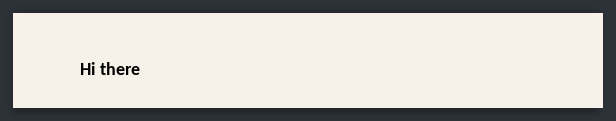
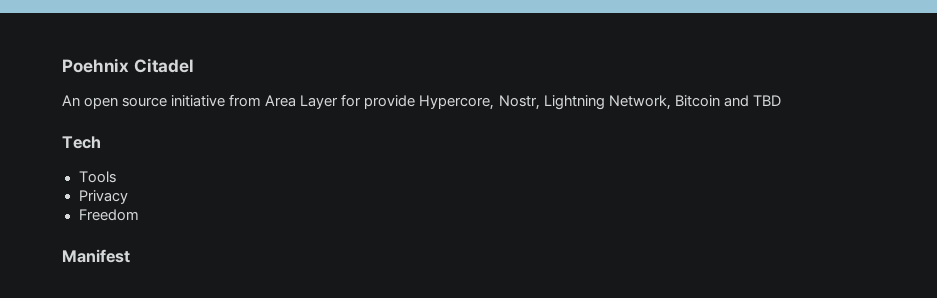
[80,62,140,75] Hi there -> [62,58,194,73] [62,94,781,110] [62,136,101,149] [78,171,116,183] [78,190,128,204] [78,209,139,221] [62,249,130,263] Poehnix Citadel // An open source initiative from Area Layer for provide Hypercore, Nostr, Lightning Network, Bitcoin and TBD // Tech // Tools // Privacy // Freedom // Manifest

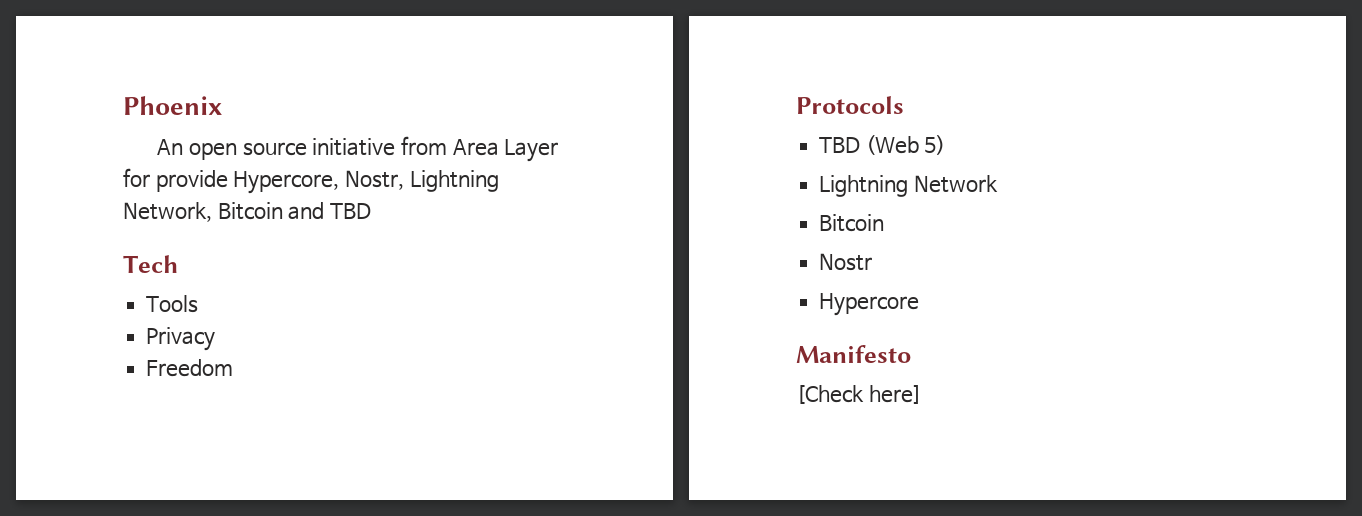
[62,58,194,73] Poehnix Citadel -> [123,96,222,115] Phoenix
[62,249,130,263] Manifest -> [796,96,904,114] [819,135,946,155] [819,175,998,197] [819,214,885,232] [819,253,873,271] [819,293,920,316] [796,345,911,363] [796,385,922,404] Protocols // TBD (Web 5) // Lightning Network // Bitcoin // Nostr // Hypercore // Manifesto // [Check here]

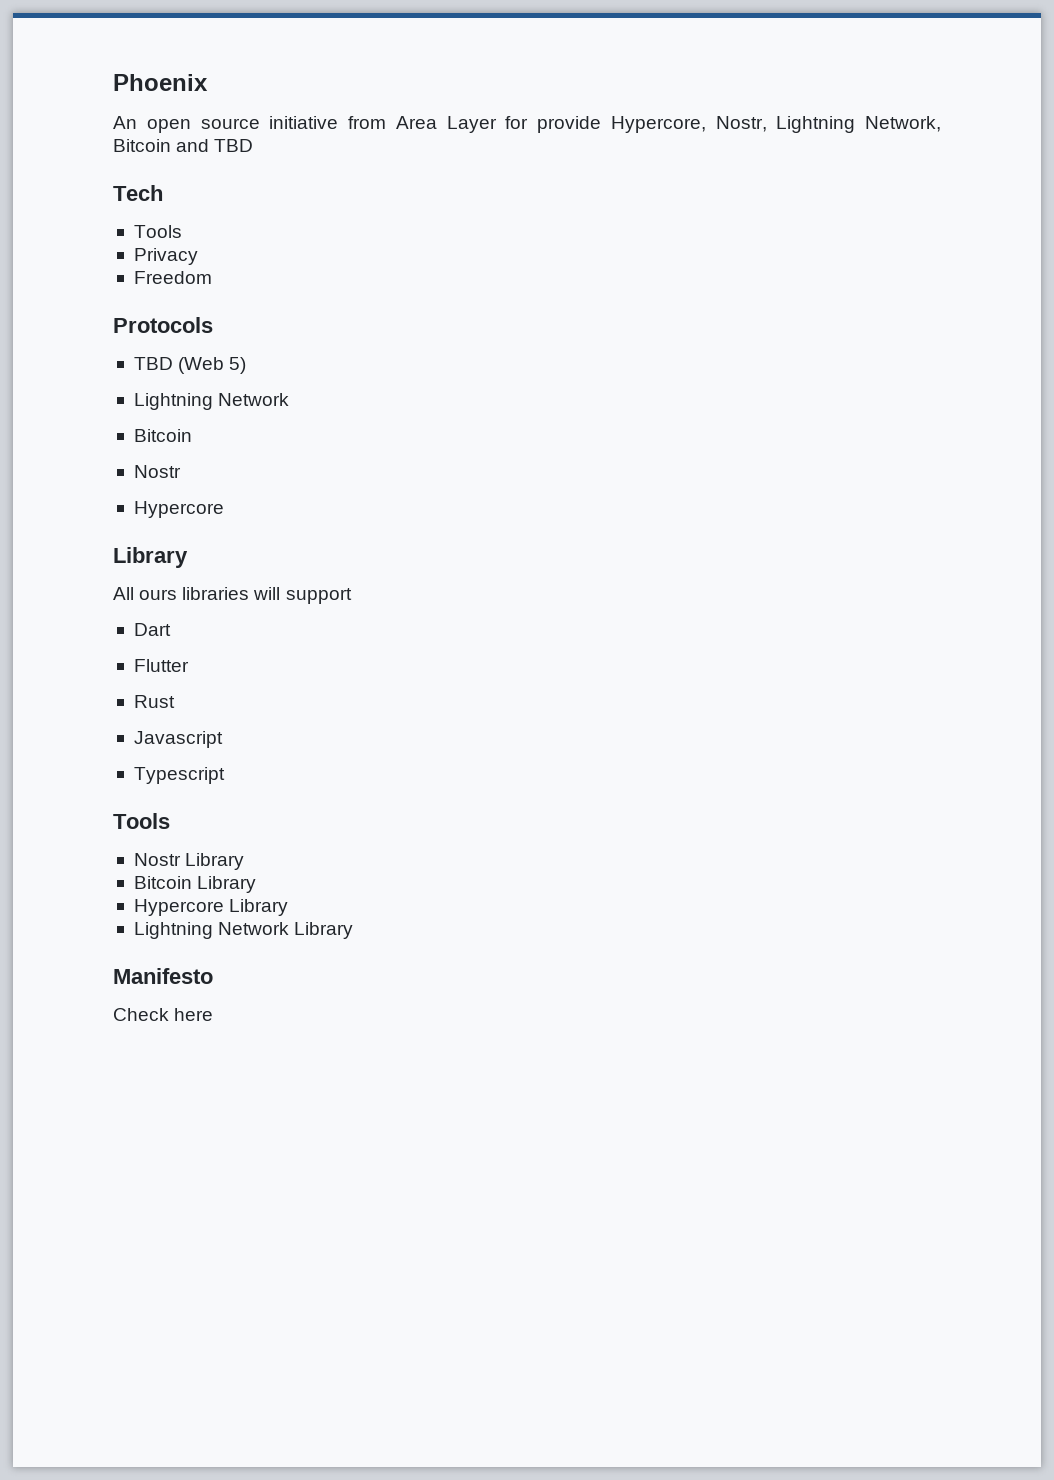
(920, 304) none -> [113,547,188,568] [113,587,352,604] [133,623,171,636] [133,659,189,672] [133,695,175,708] [133,731,223,748] [133,767,225,784] [113,813,170,829] [133,853,245,870] [133,876,257,893] [133,899,289,916] [133,922,354,939] // Library // All ours libraries will support // Dart // Flutter // Rust // Javascript // Typescript // Tools // Nostr Library // Bitcoin Library // Hypercore Library // Lightning Network Library
[796,385,922,404] [Check here] -> [113,1008,214,1021] Check here

